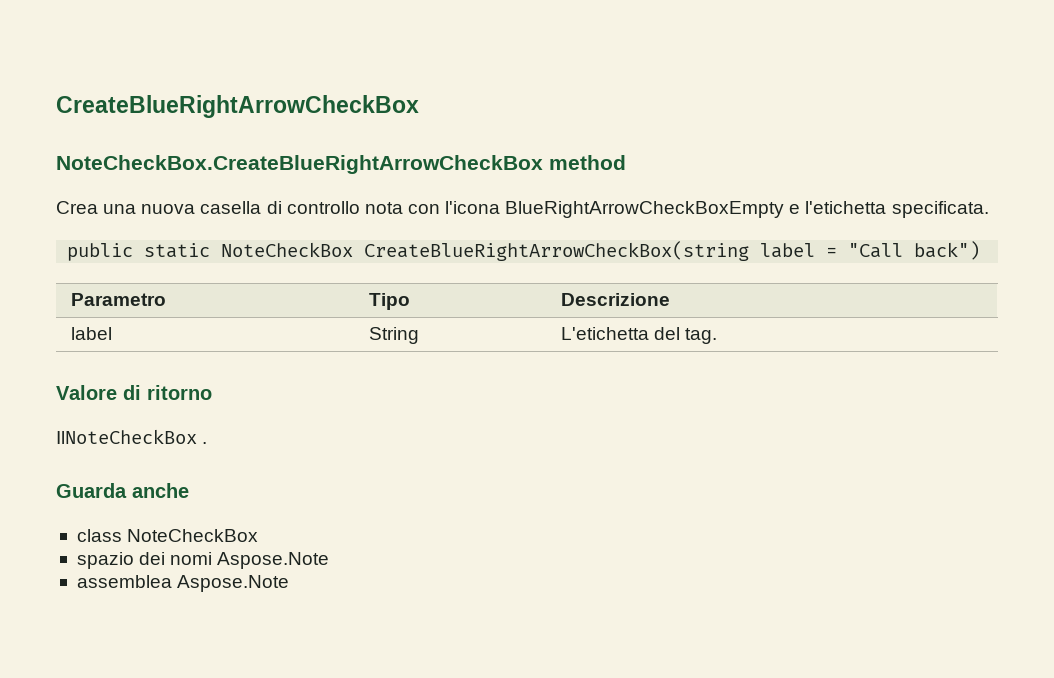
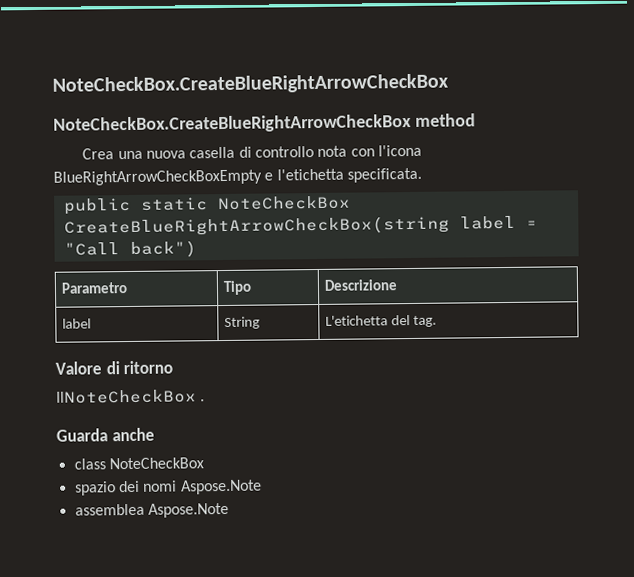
[56,95,419,118] CreateBlueRightArrowCheckBox -> [52,73,449,95] NoteCheckBox.CreateBlueRightArrowCheckBox

